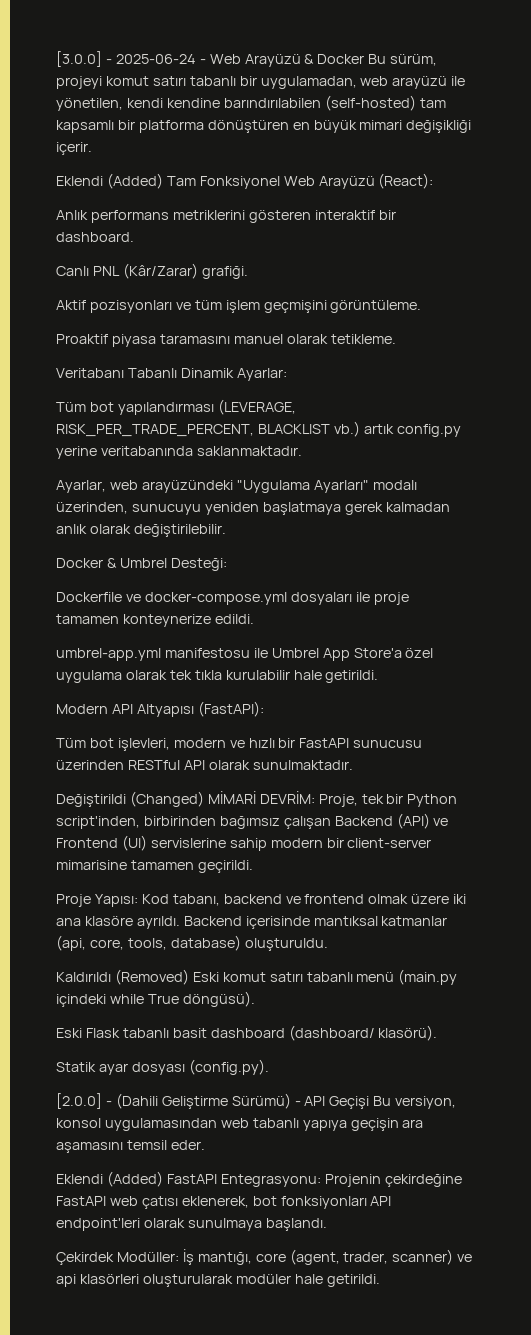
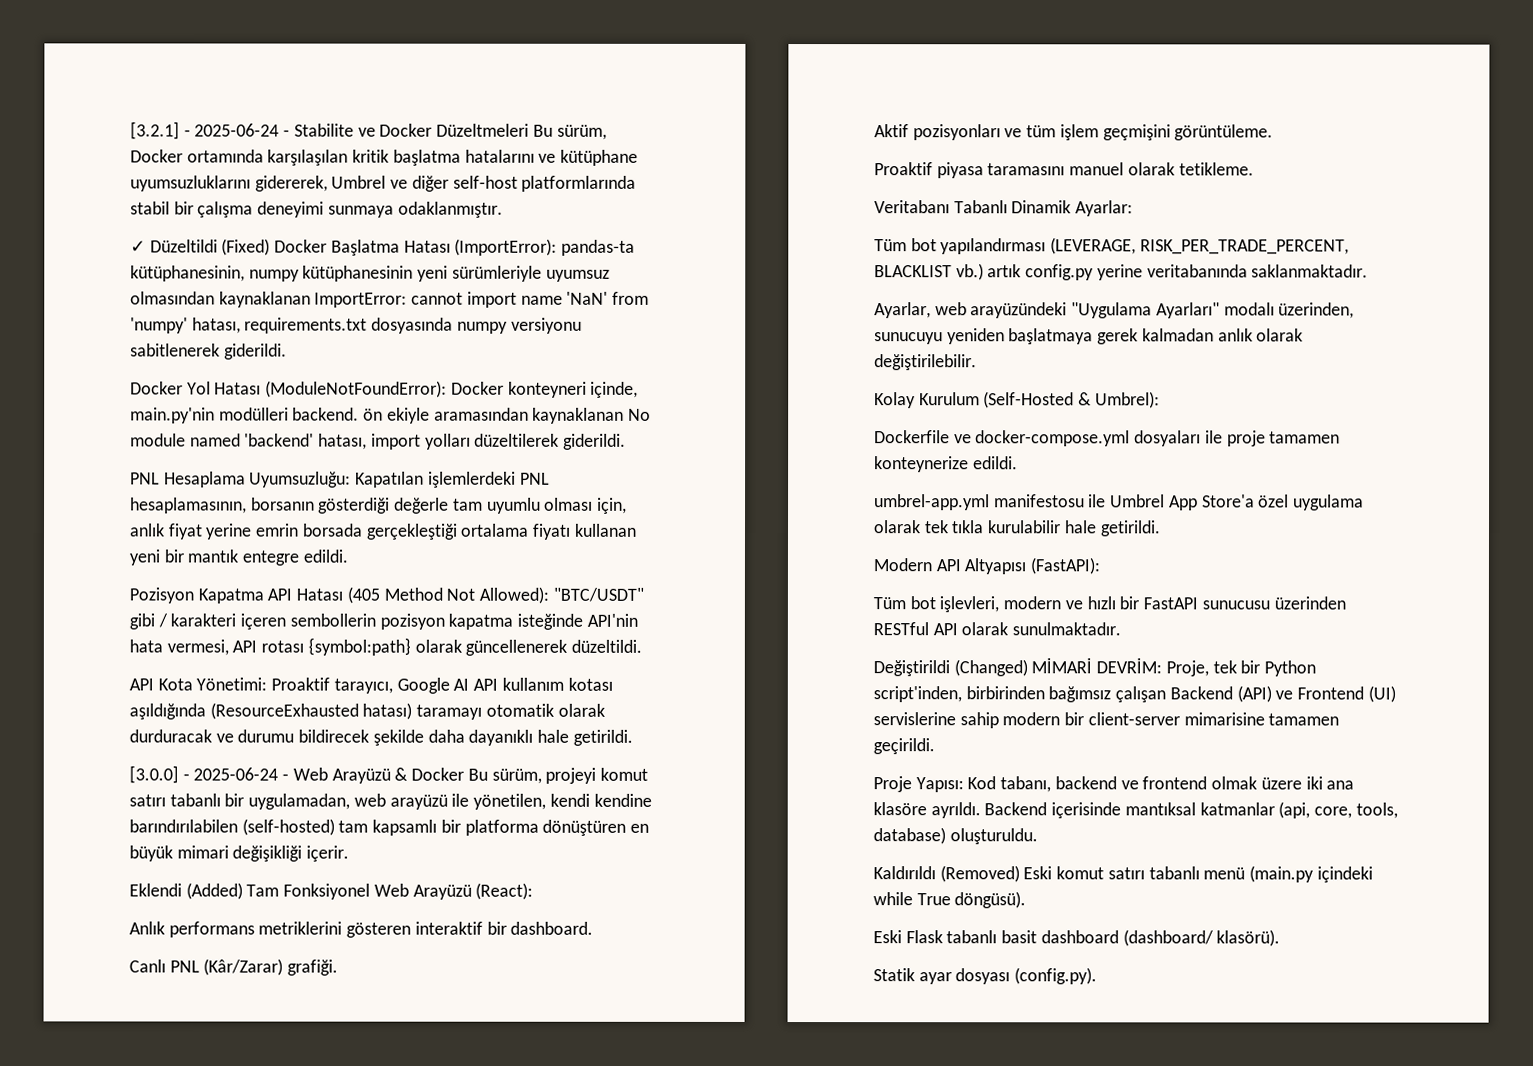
(56, 59) none -> [130,121,607,140] [130,149,639,166] [130,175,637,192] [130,201,503,218] [130,238,636,256] [130,265,610,282] [130,291,650,308] [130,317,582,334] [130,343,287,360] [130,380,639,398] [130,407,652,424] [130,433,627,450] [130,471,550,488] [130,497,628,514] [129,523,637,540] [129,549,348,566] [129,586,644,604] [129,613,638,630] [129,637,643,656] [129,677,613,694] [129,702,605,720] [129,729,633,746] [3.2.1] - 2025-06-24 - Stabilite ve Docker Düzeltmeleri Bu sürüm, Docker ortamında karşılaşılan kritik başlatma hatalarını ve kütüphane uyumsuzluklarını gidererek, Umbrel ve diğer self-host platformlarında stabil bir çalışma deneyimi sunmaya odaklanmıştır. // ✓ Düzeltildi (Fixed) Docker Başlatma Hatası (ImportError): pandas-ta kütüphanesinin, numpy kütüphanesinin yeni sürümleriyle uyumsuz olmasından kaynaklanan ImportError: cannot import name 'NaN' from 'numpy' hatası, requirements.txt dosyasında numpy versiyonu sabitlenerek giderildi. // Docker Yol Hatası (ModuleNotFoundError): Docker konteyneri içinde, main.py'nin modülleri backend. ön ekiyle aramasından kaynaklanan No module named 'backend' hatası, import yolları düzeltilerek giderildi. // PNL Hesaplama Uyumsuzluğu: Kapatılan işlemlerdeki PNL hesaplamasının, borsanın gösterdiği değerle tam uyumlu olması için, anlık fiyat yerine emrin borsada gerçekleştiği ortalama fiyatı kullanan yeni bir mantık entegre edildi. // Pozisyon Kapatma API Hatası (405 Method Not Allowed): "BTC/USDT" gibi / karakteri içeren sembollerin pozisyon kapatma isteğinde API'nin hata vermesi, API rotası {symbol:path} olarak güncellenerek düzeltildi. // API Kota Yönetimi: Proaktif tarayıcı, Google AI API kullanım kotası aşıldığında (ResourceExhausted hatası) taramayı otomatik olarak durduracak ve durumu bildirecek şekilde daha dayanıklı hale getirildi. //
[56,558,227,571] Docker & Umbrel Desteği: -> [874,391,1160,409] Kolay Kurulum (Self-Hosted & Umbrel):
[56,1093,457,1109] [56,1118,424,1131] [56,1140,205,1153] [56,1171,462,1187] [56,1196,392,1209] [56,1218,327,1231] [56,1249,473,1265] [56,1274,380,1287] // [2.0.0] - (Dahili Geliştirme Sürümü) - API Geçişi Bu versiyon, konsol uygulamasından web tabanlı yapıya geçişin ara aşamasını temsil eder. // Eklendi (Added) FastAPI Entegrasyonu: Projenin çekirdeğine FastAPI web çatısı eklenerek, bot fonksiyonları API endpoint'leri olarak sunulmaya başlandı. // Çekirdek Modüller: İş mantığı, core (agent, trader, scanner) ve api klasörleri oluşturularak modüler hale getirildi. -> (1098, 976) none

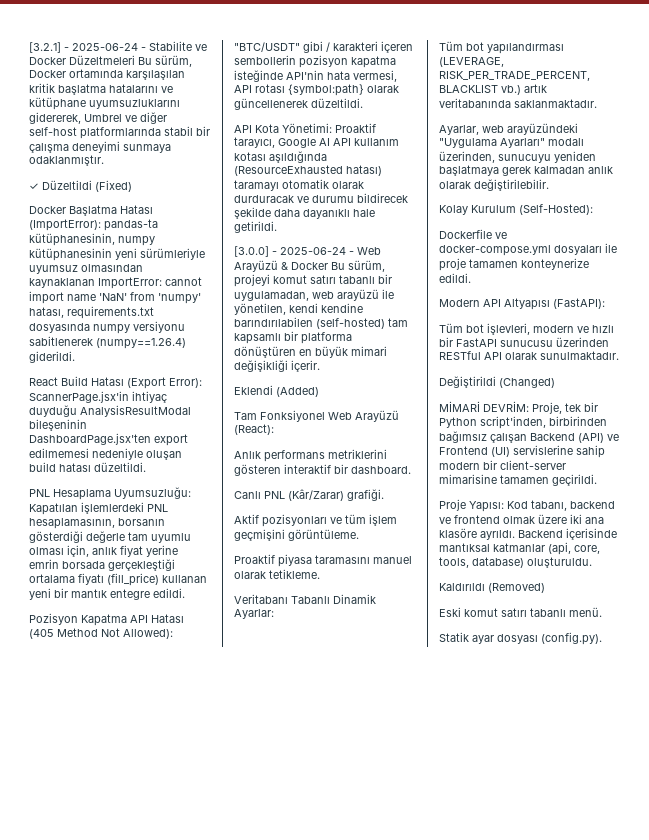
(271, 247) none -> (132, 186) //
[223,343,287,360] [130,380,639,398] [130,407,652,424] [130,433,627,450] giderildi. // Docker Yol Hatası (ModuleNotFoundError): Docker konteyneri içinde, main.py'nin modülleri backend. ön ekiyle aramasından kaynaklanan No module named 'backend' hatası, import yolları düzeltilerek giderildi. -> [96,338,186,349] [29,351,75,363] [29,376,202,389] [29,391,167,403] [29,405,191,417] [29,419,87,431] [29,433,188,446] [29,448,182,460] [29,462,146,472] (numpy==1.26.4) giderildi. // React Build Hatası (Export Error): ScannerPage.jsx'in ihtiyaç duyduğu AnalysisResultModal bileşeninin DashboardPage.jsx'ten export edilmemesi nedeniyle oluşan build hatası düzeltildi.
(572, 531) none -> [107,573,159,586] (fill_price)
(243, 891) none -> (319, 392) //
[1025,264,1143,281] config.py yerine -> (547, 88) none
[983,391,1160,409] (Self-Hosted & Umbrel): -> [519,204,593,215] (Self-Hosted):
[874,494,1365,511] [873,520,1161,537] // umbrel-app.yml manifestosu ile Umbrel App Store'a özel uygulama olarak tek tıkla kurulabilir hale getirildi. -> (471, 278) none
(1028, 668) none -> (555, 383) //
(1020, 874) none -> (545, 588) //
[1203,865,1373,883] [873,891,1027,909] [873,929,1281,947] menü (main.py içindeki while True döngüsü). // Eski Flask tabanlı basit dashboard (dashboard/ klasörü). -> [569,607,602,617] menü.

